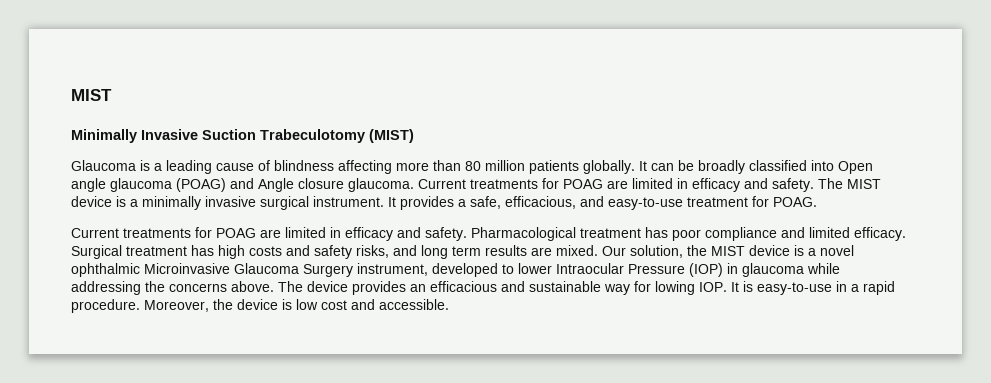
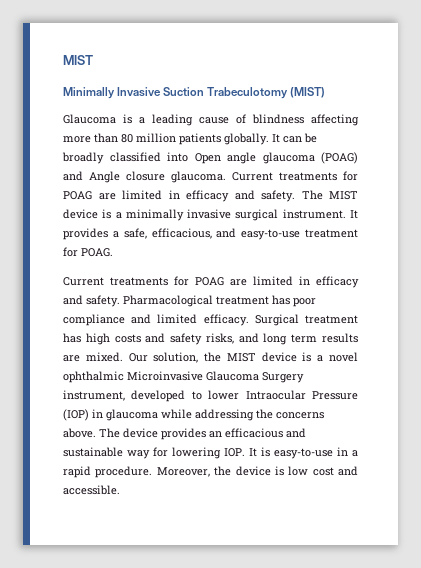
[655,281,695,295] lowing -> [172,447,221,459] lowering

